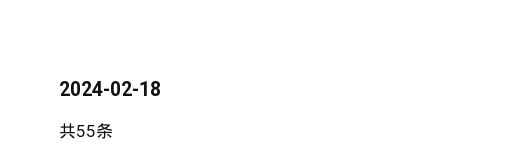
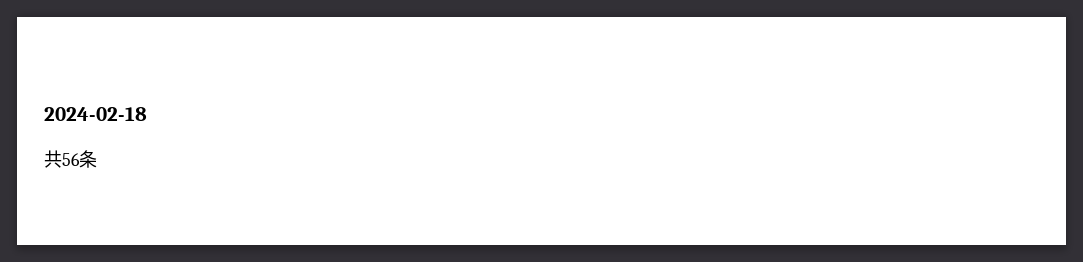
[76,125,96,137] 55 -> [62,153,80,166] 56

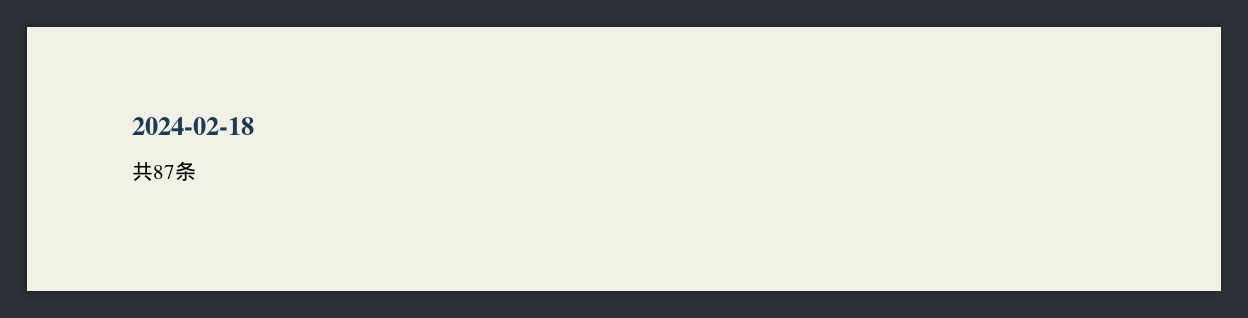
[62,153,80,166] 56 -> [153,165,175,179] 87

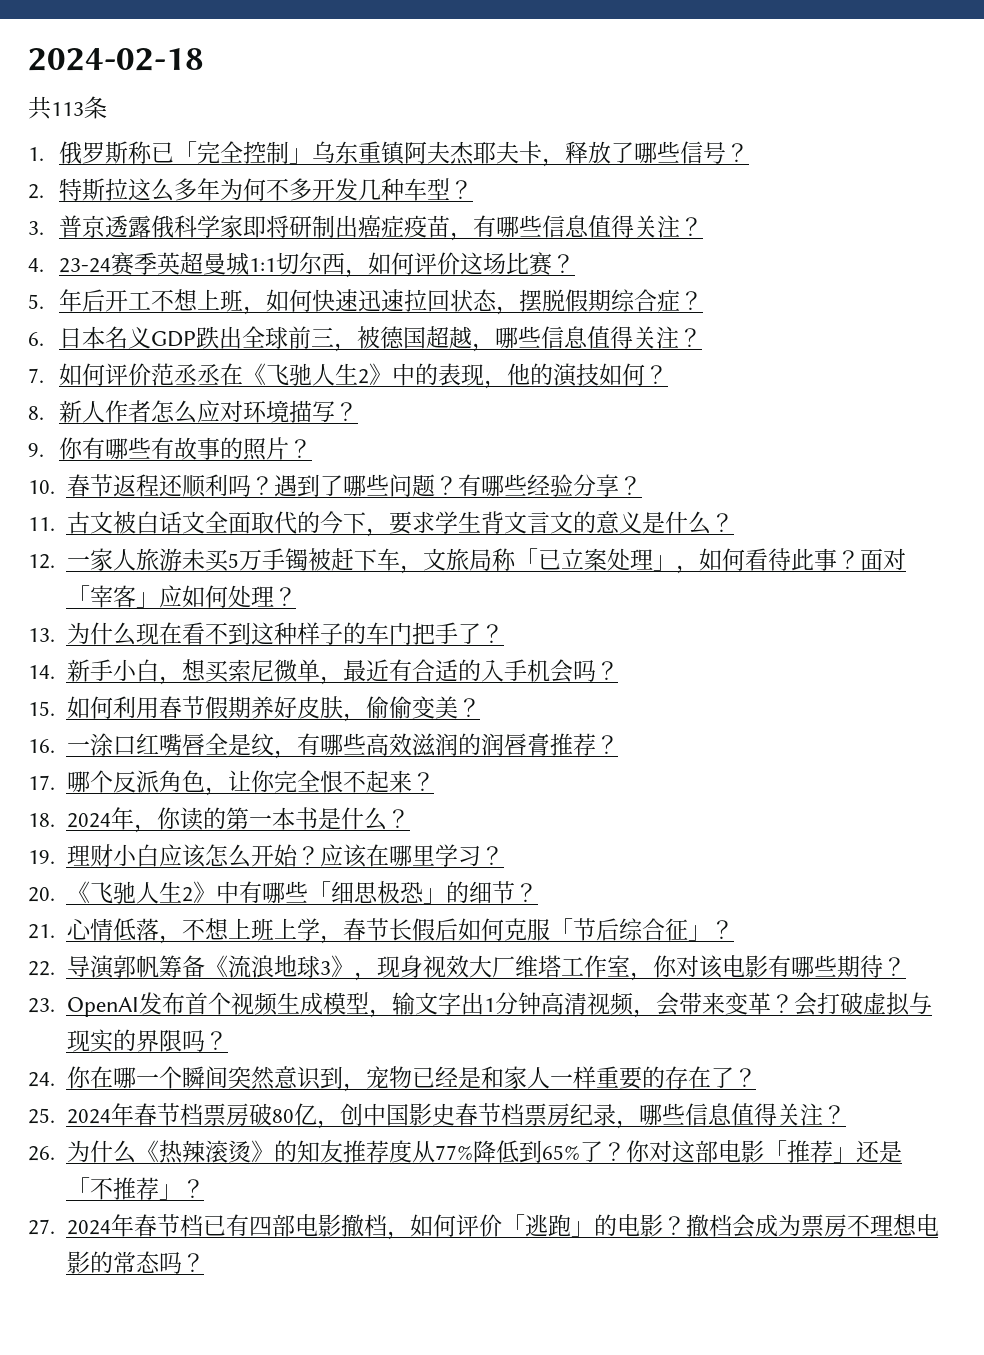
[153,165,175,179] 87 -> [51,102,84,116] 113
(196, 171) none -> [28,141,750,167] [28,178,474,202] [28,215,704,241] [28,252,576,278] [28,289,704,315] [28,326,703,352] [28,363,669,389] [28,400,359,424] [28,437,313,461] [28,474,642,498] [28,511,734,537] [28,548,906,574] [66,585,297,608] [28,622,504,646] [28,659,619,685] [28,696,481,722] [28,733,619,759] [28,770,435,796] [28,807,410,833] [28,844,504,868] [28,881,538,904] [28,918,734,944] [28,955,906,981] [28,992,932,1018] [66,1029,228,1053] [28,1066,757,1092] [28,1103,846,1129] [28,1140,902,1164] [66,1177,205,1200] [28,1214,939,1240] [66,1251,205,1274] // 1.俄罗斯称已「完全控制」乌东重镇阿夫杰耶夫卡，释放了哪些信号？ // 2.特斯拉这么多年为何不多开发几种车型？ // 3.普京透露俄科学家即将研制出癌症疫苗，有哪些信息值得关注？ // 4. 23-24赛季英超曼城1:1切尔西，如何评价这场比赛？ // 5.年后开工不想上班，如何快速迅速拉回状态，摆脱假期综合症？ // 6.日本名义GDP跌出全球前三，被德国超越，哪些信息值得关注？ // 7.如何评价范丞丞在《飞驰人生2》中的表现，他的演技如何？ // 8.新人作者怎么应对环境描写？ // 9.你有哪些有故事的照片？ // 10.春节返程还顺利吗？遇到了哪些问题？有哪些经验分享？ // 11.古文被白话文全面取代的今下，要求学生背文言文的意义是什么？ // 12.一家人旅游未买5万手镯被赶下车，文旅局称「已立案处理」，如何看待此事？面对「宰客」应如何处理？ // 13.为什么现在看不到这种样子的车门把手了？ // 14.新手小白，想买索尼微单，最近有合适的入手机会吗？ // 15.如何利用春节假期养好皮肤，偷偷变美？ // 16.一涂口红嘴唇全是纹，有哪些高效滋润的润唇膏推荐？ // 17.哪个反派角色，让你完全恨不起来？ // 18. 2024年，你读的第一本书是什么？ // 19.理财小白应该怎么开始？应该在哪里学习？ // 20.《飞驰人生2》中有哪些「细思极恐」的细节？ // 21.心情低落，不想上班上学，春节长假后如何克服「节后综合征」？ // 22.导演郭帆筹备《流浪地球3》，现身视效大厂维塔工作室，你对该电影有哪些期待？ // 23. OpenAI发布首个视频生成模型，输文字出1分钟高清视频，会带来变革？会打破虚拟与现实的界限吗？ // 24.你在哪一个瞬间突然意识到，宠物已经是和家人一样重要的存在了？ // 25. 2024年春节档票房破80亿，创中国影史春节档票房纪录，哪些信息值得关注？ // 26.为什么《热辣滚烫》的知友推荐度从77%降低到65%了？你对这部电影「推荐」还是「不推荐」？ // 27. 2024年春节档已有四部电影撤档，如何评价「逃跑」的电影？撤档会成为票房不理想电影的常态吗？

